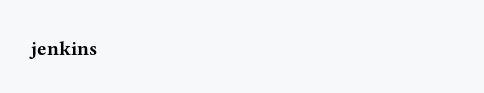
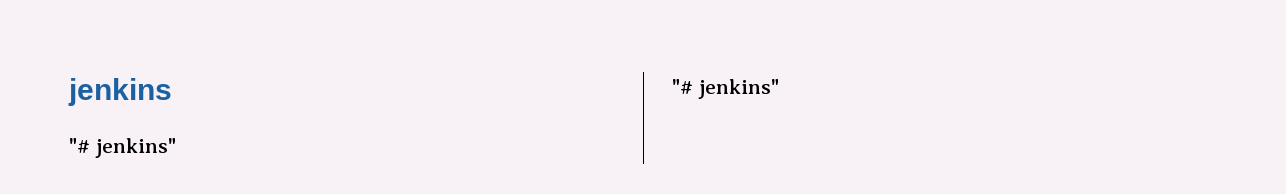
(97, 50) none -> [69,138,176,158] [672,79,779,99] // "# jenkins" // "# jenkins"

